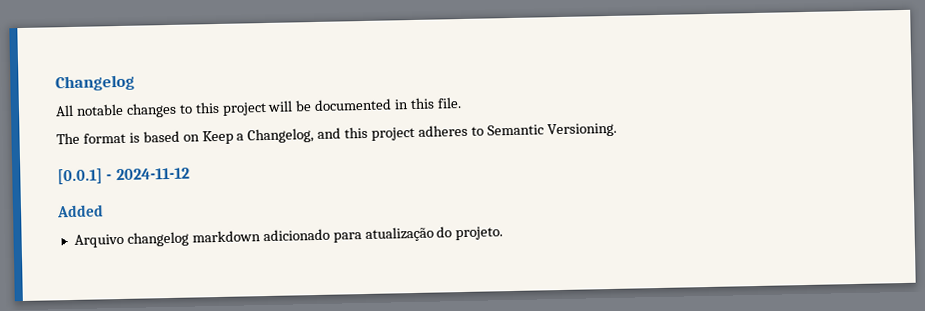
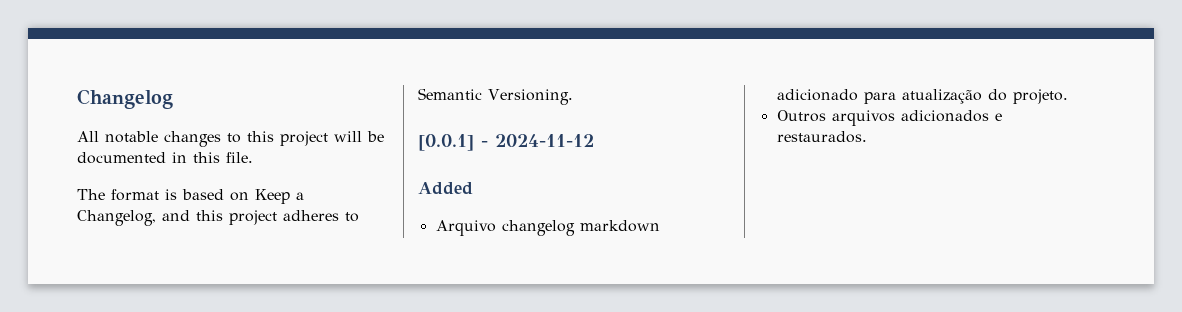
(504, 233) none -> [776,110,1002,126] [776,131,867,143] // Outros arquivos adicionados e restaurados.

